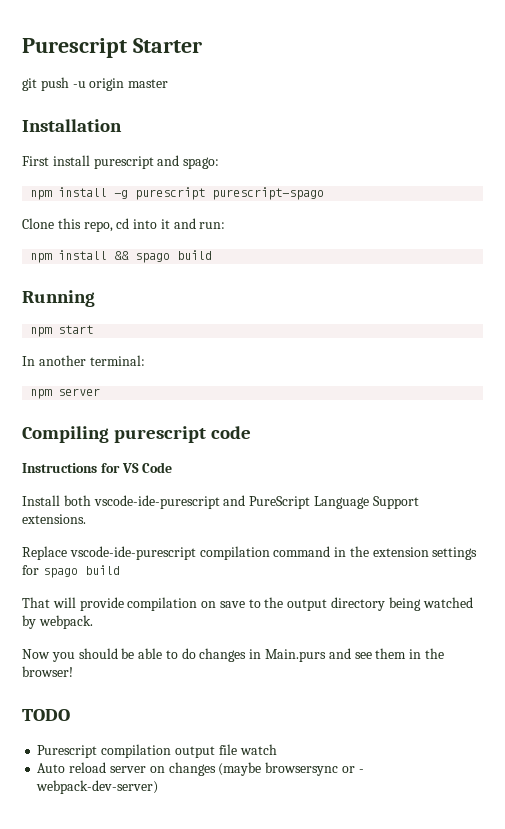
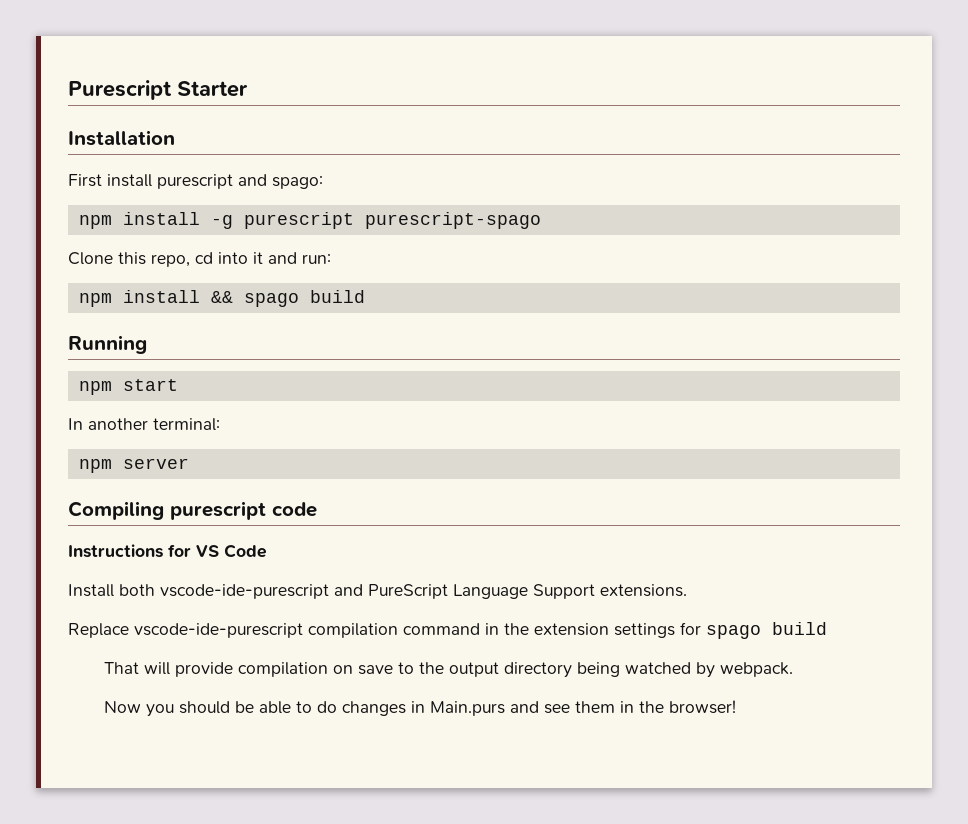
[22,77,169,91] // git push -u origin master -> (248, 89) none
[22,709,70,721] [37,744,277,758] [37,762,364,776] [36,780,159,794] // TODO // Purescript compilation output file watch // Auto reload server on changes (maybe browsersync or - webpack-dev-server) -> (737, 707) none

